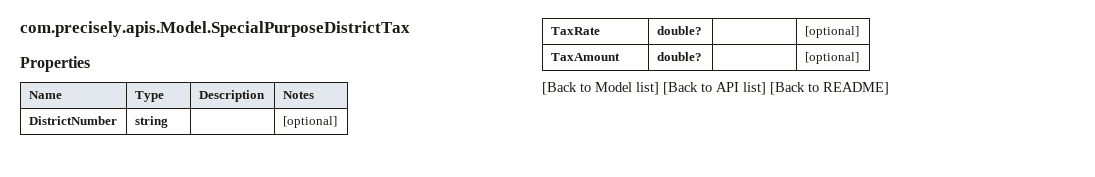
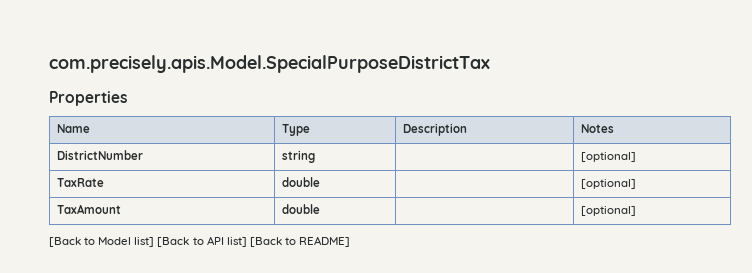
[656,26,702,35] double? -> [281,177,320,187] double
[656,52,702,61] double? -> [281,204,320,214] double

